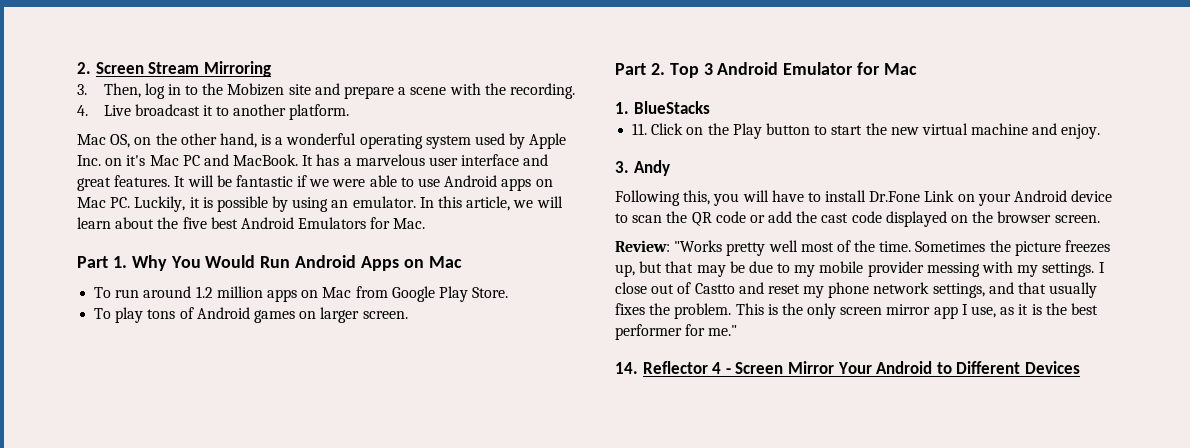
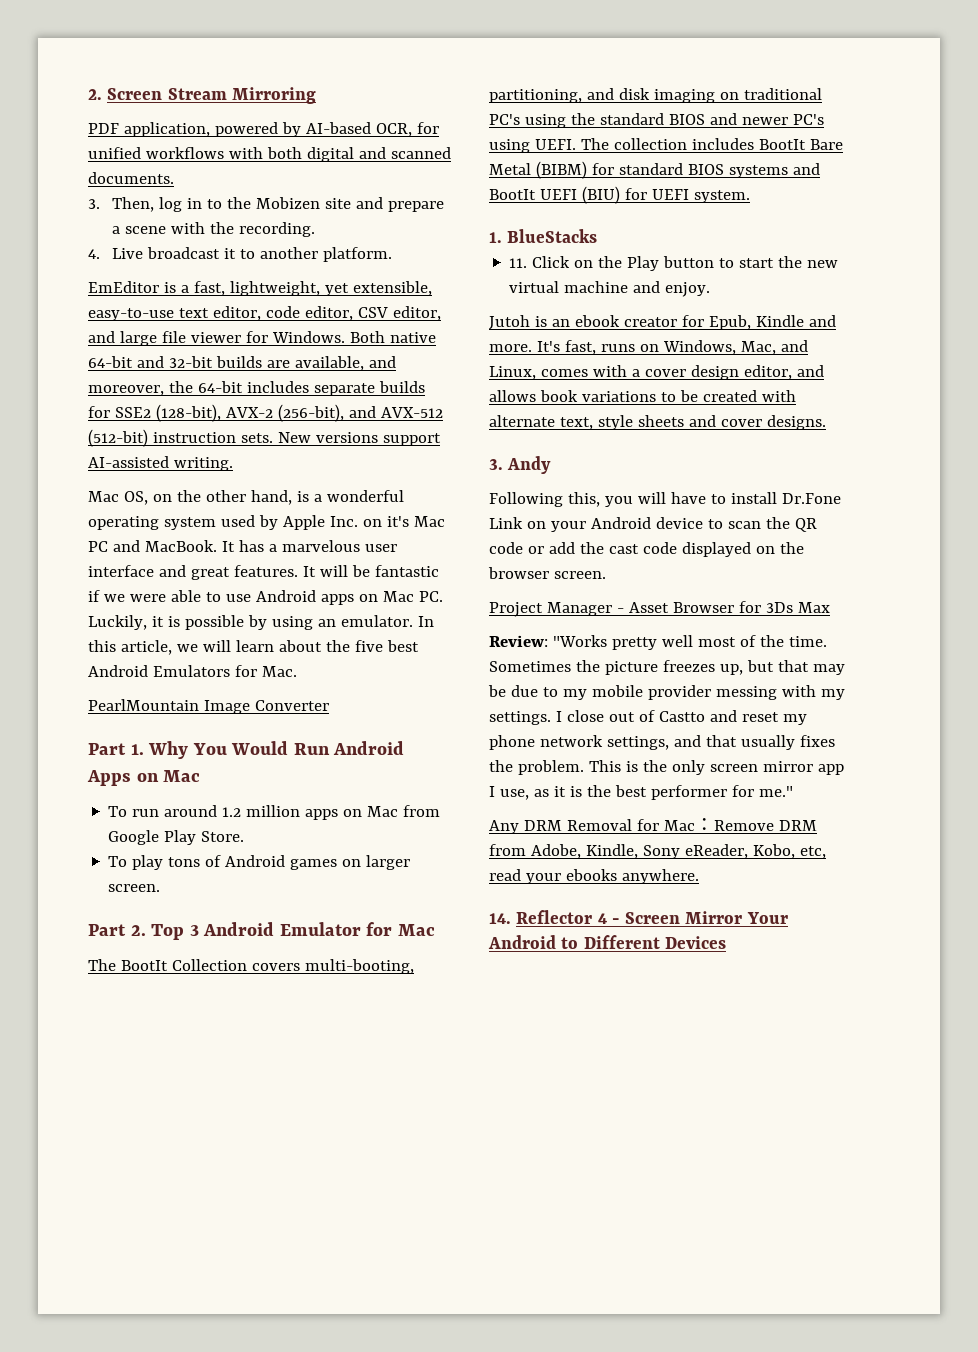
(271, 69) none -> [88,122,439,137] [88,147,451,162] [88,172,174,184] // PDF application, powered by AI-based OCR, for unified workflows with both digital and scanned documents.
(350, 112) none -> [88,281,432,296] [88,306,441,321] [88,331,436,346] [88,356,396,371] [88,381,425,396] [88,404,443,422] [88,429,441,447] [88,456,233,471] // EmEditor is a fast, lightweight, yet extensible, easy-to-use text editor, code editor, CSV editor, and large file viewer for Windows. Both native 64-bit and 32-bit builds are available, and moreover, the 64-bit includes separate builds for SSE2 (128-bit), AVX-2 (256-bit), and AVX-512 (512-bit) instruction sets. New versions support AI-assisted writing.
(426, 223) none -> [88,699,329,714] // PearlMountain Image Converter
(918, 69) none -> [88,959,414,974] [489,88,822,103] [489,113,824,128] [489,138,843,153] [489,161,820,179] [489,186,750,204] // The BootIt Collection covers multi-booting, partitioning, and disk imaging on traditional PC's using the standard BIOS and newer PC's using UEFI. The collection includes BootIt Bare Metal (BIBM) for standard BIOS systems and BootIt UEFI (BIU) for UEFI system.
(1101, 131) none -> [489,315,836,330] [489,340,808,355] [489,365,824,380] [489,390,796,402] [489,415,826,430] // Jutoh is an ebook creator for Epub, Kindle and more. It's fast, runs on Windows, Mac, and Linux, comes with a cover design editor, and allows book variations to be created with alternate text, style sheets and cover designs.
(1100, 219) none -> [489,601,830,617] // Project Manager - Asset Browser for 3Ds Max
(738, 330) none -> [489,818,817,834] [489,844,826,859] [489,869,699,884] // Any DRM Removal for Mac：Remove DRM from Adobe, Kindle, Sony eReader, Kobo, etc, read your ebooks anywhere.

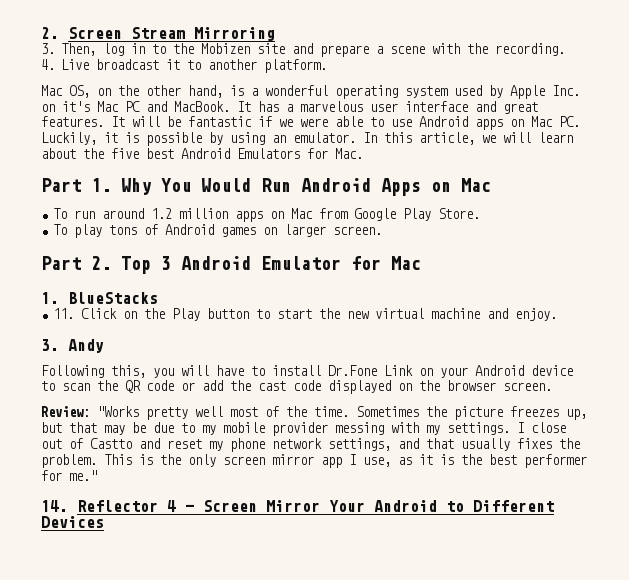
[88,122,439,137] [88,147,451,162] [88,172,174,184] // PDF application, powered by AI-based OCR, for unified workflows with both digital and scanned documents. -> (275, 34) none
[88,281,432,296] [88,306,441,321] [88,331,436,346] [88,356,396,371] [88,381,425,396] [88,404,443,422] [88,429,441,447] [88,456,233,471] // EmEditor is a fast, lightweight, yet extensible, easy-to-use text editor, code editor, CSV editor, and large file viewer for Windows. Both native 64-bit and 32-bit builds are available, and moreover, the 64-bit includes separate builds for SSE2 (128-bit), AVX-2 (256-bit), and AVX-512 (512-bit) instruction sets. New versions support AI-assisted writing. -> (327, 66) none
[88,699,329,714] // PearlMountain Image Converter -> (363, 153) none
[88,959,414,974] [489,88,822,103] [489,113,824,128] [489,138,843,153] [489,161,820,179] [489,186,750,204] // The BootIt Collection covers multi-booting, partitioning, and disk imaging on traditional PC's using the standard BIOS and newer PC's using UEFI. The collection includes BootIt Bare Metal (BIBM) for standard BIOS systems and BootIt UEFI (BIU) for UEFI system. -> (421, 263) none
[489,315,836,330] [489,340,808,355] [489,365,824,380] [489,390,796,402] [489,415,826,430] // Jutoh is an ebook creator for Epub, Kindle and more. It's fast, runs on Windows, Mac, and Linux, comes with a cover design editor, and allows book variations to be created with alternate text, style sheets and cover designs. -> (558, 314) none
[489,601,830,617] // Project Manager - Asset Browser for 3Ds Max -> (552, 386) none
[489,818,817,834] [489,844,826,859] [489,869,699,884] // Any DRM Removal for Mac：Remove DRM from Adobe, Kindle, Sony eReader, Kobo, etc, read your ebooks anywhere. -> (97, 475) none

